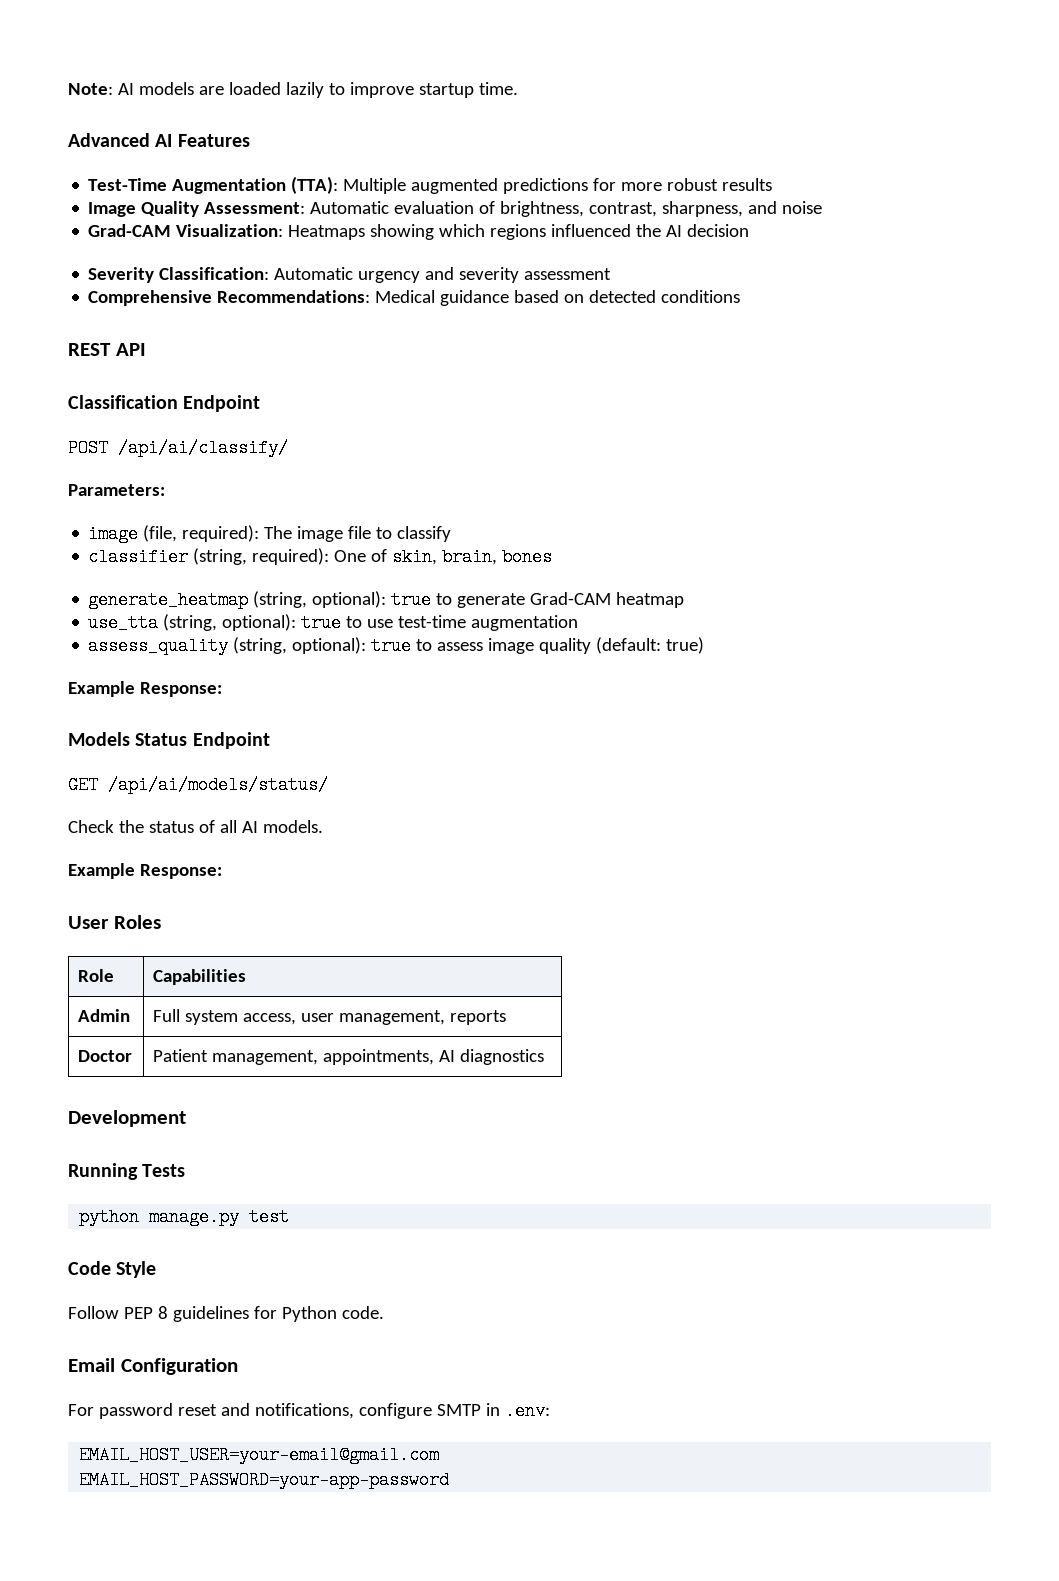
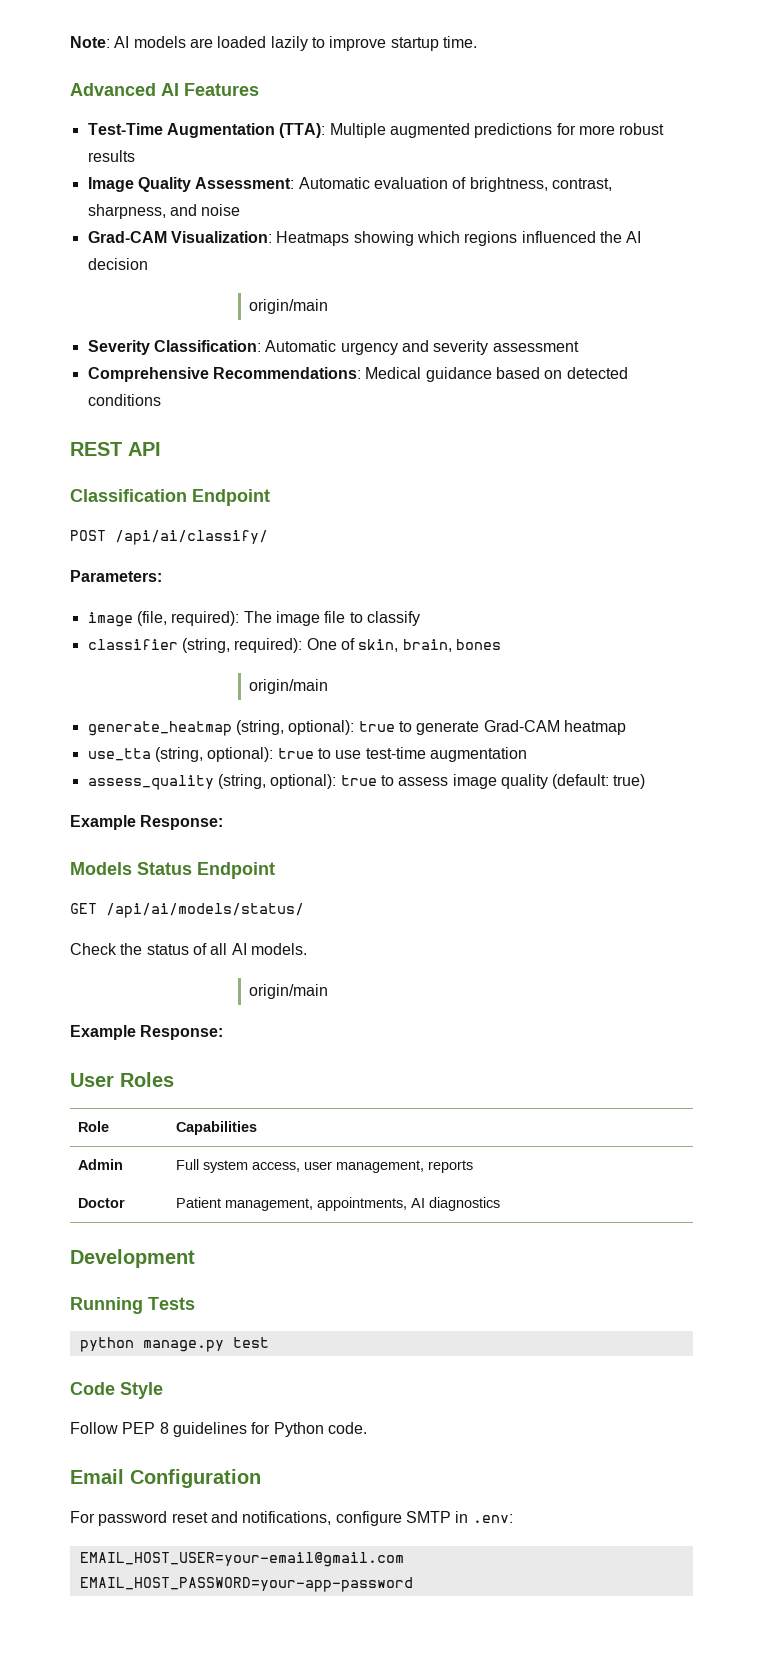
(750, 230) none -> [249,299,329,314] // origin/main
(553, 557) none -> [249,679,329,694] // origin/main
(323, 826) none -> [249,984,329,999] // origin/main

